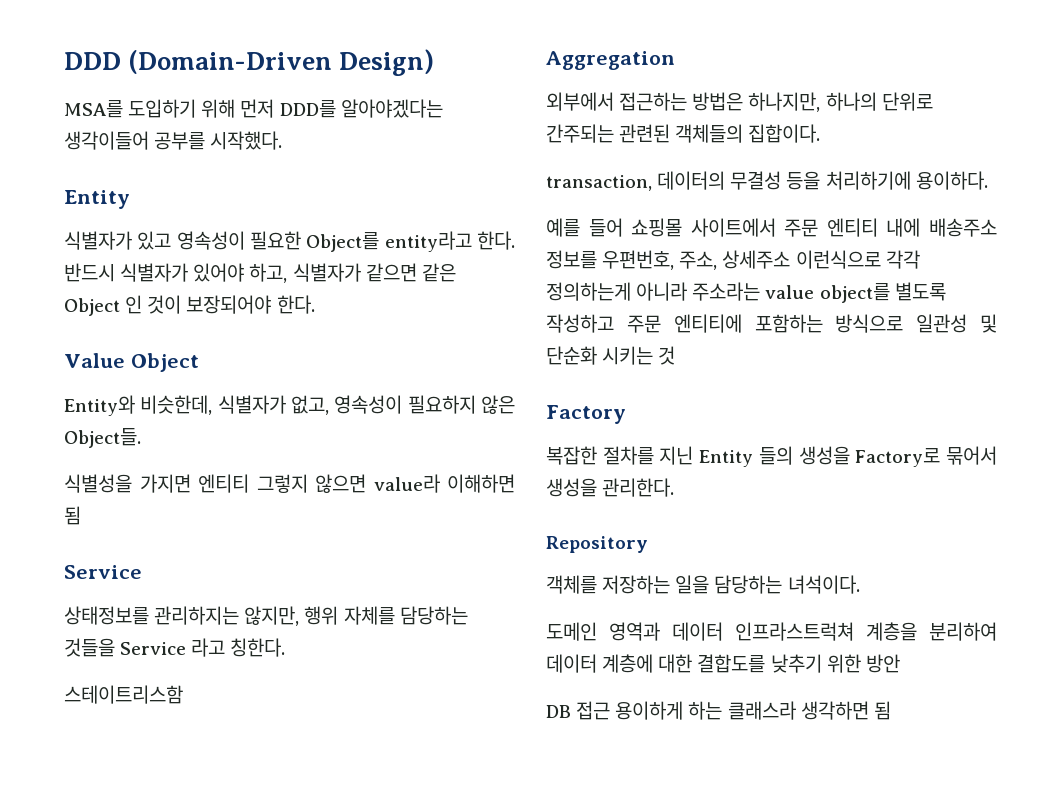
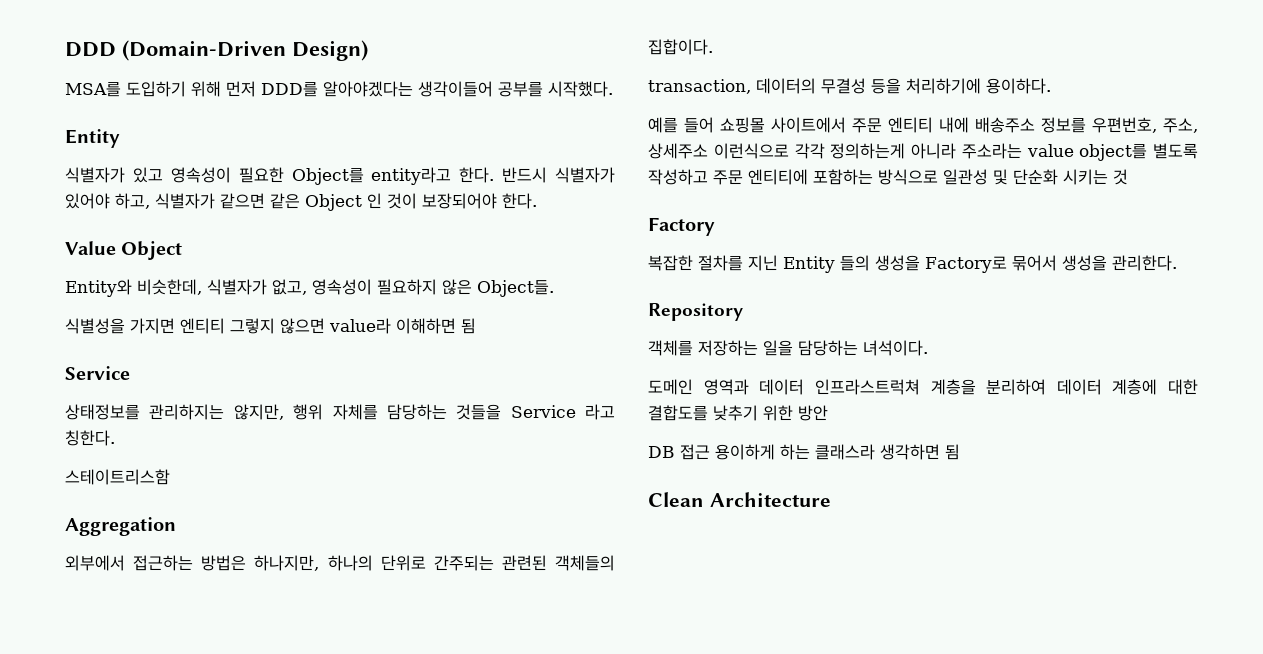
(891, 710) none -> [648,492,831,507] // Clean Architecture

